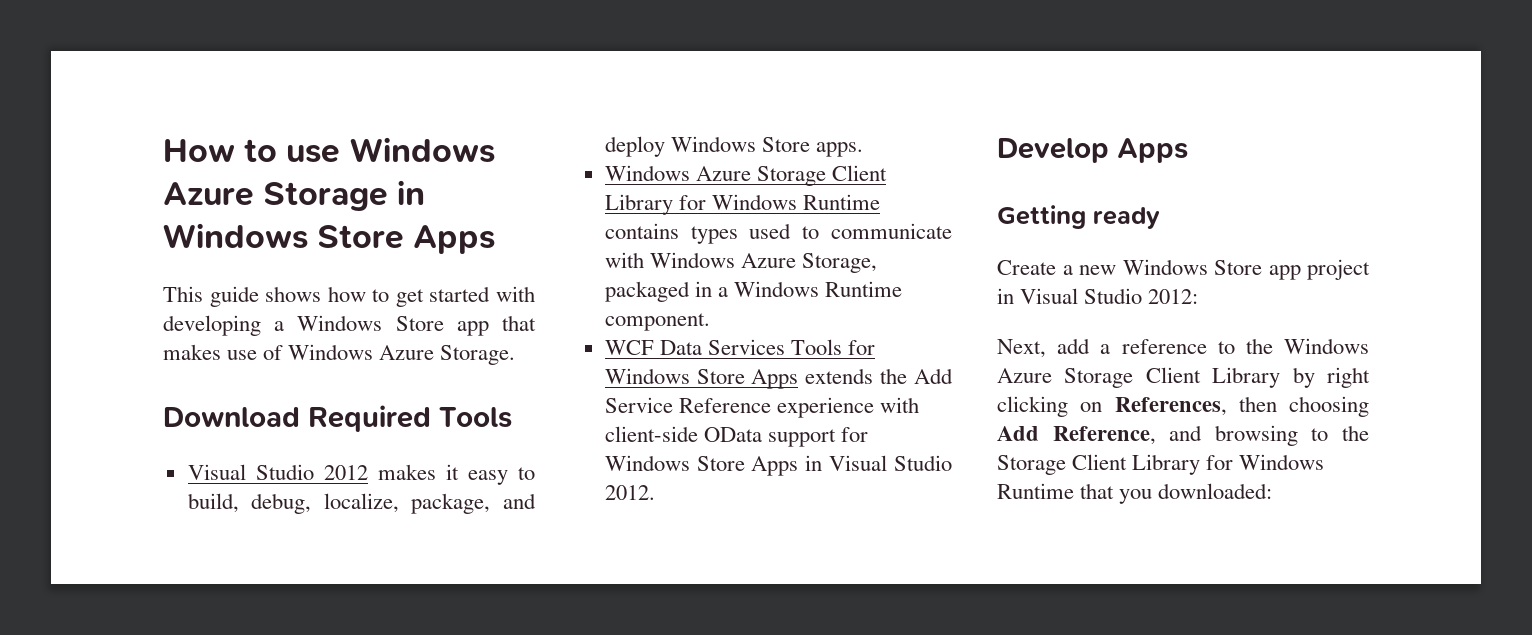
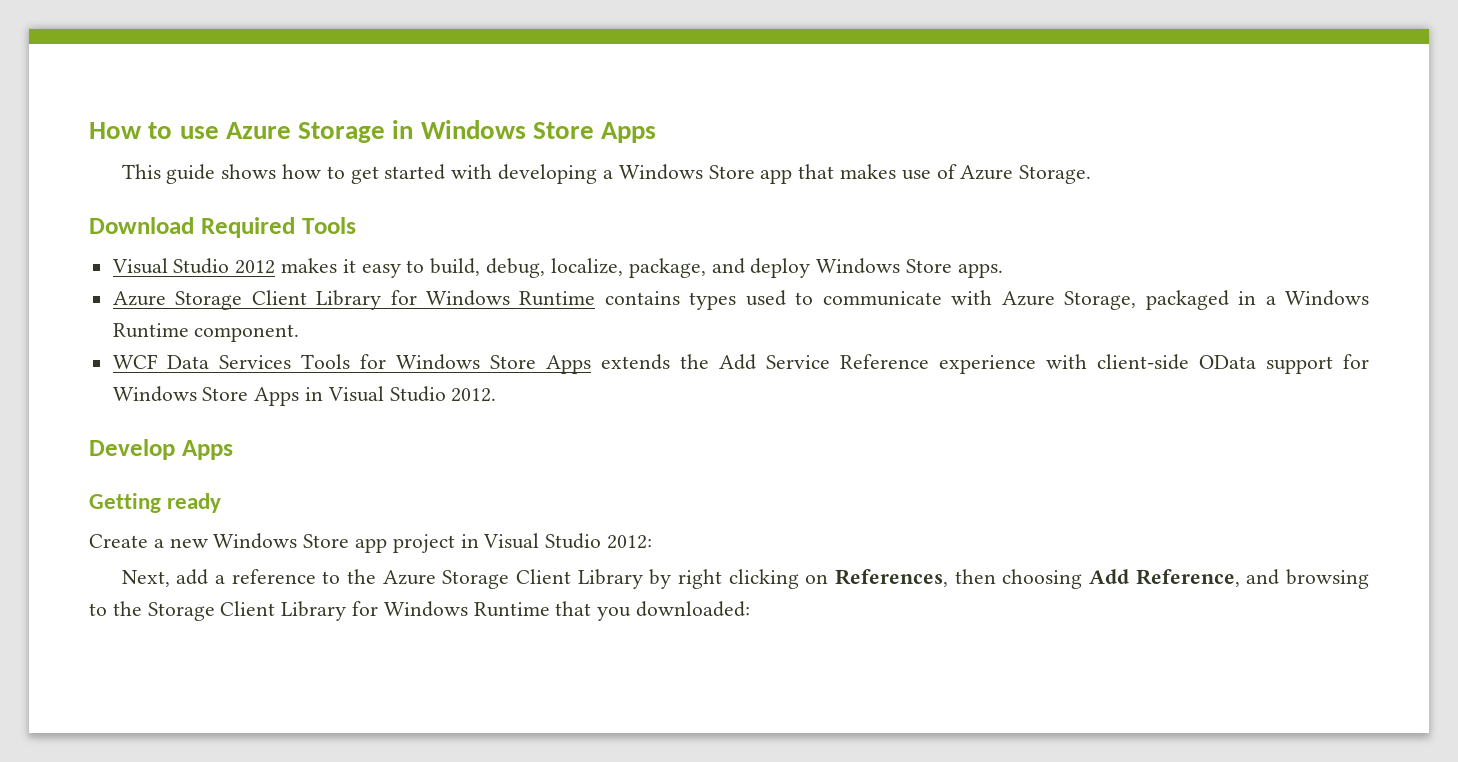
[349,137,495,163] Windows -> (219, 132) none
[288,344,374,360] Windows -> (957, 171) none
[604,165,690,181] Windows -> (1003, 270) none
[649,252,735,268] Windows -> (993, 297) none
[1284,338,1369,354] Windows -> (376, 576) none

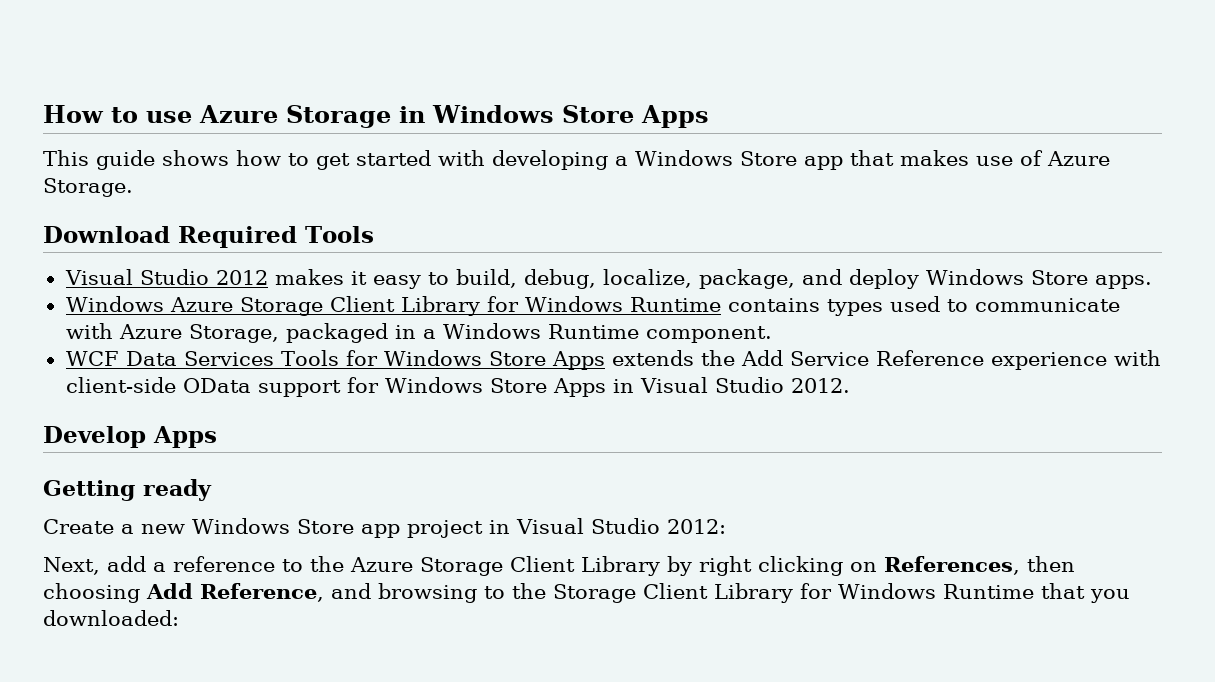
(1003, 270) none -> [65,296,164,312] Windows

